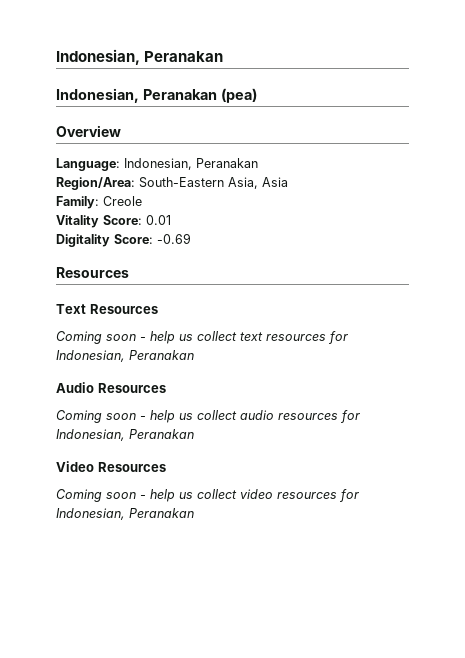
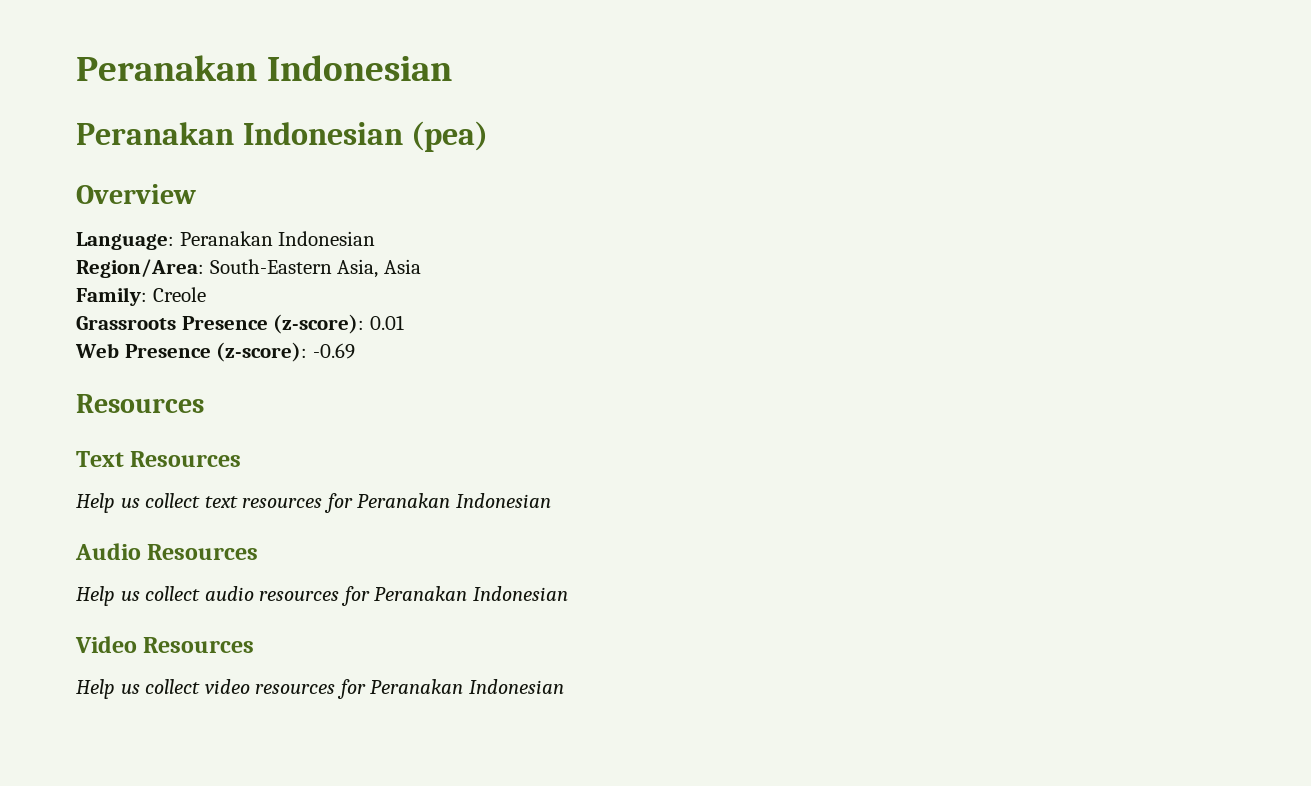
[56,49,224,65] [56,88,217,103] Indonesian, Peranakan // Indonesian, Peranakan -> [76,55,452,81] [76,122,403,145] Peranakan Indonesian // Peranakan Indonesian
[124,158,258,170] Indonesian, Peranakan -> [179,231,376,246] Peranakan Indonesian
[56,215,171,228] [56,234,153,247] Vitality Score: 0.01 // Digitality Score: -> [76,314,404,334] [75,342,308,362] Grassroots Presence (z-score): 0.01 // Web Presence (z-score):
[56,331,175,344] Coming soon - help -> [76,493,115,513] Help
[56,350,194,362] Indonesian, Peranakan -> [357,493,551,508] Peranakan Indonesian
[56,410,175,423] Coming soon - help -> [76,586,115,606] Help
[56,429,194,441] Indonesian, Peranakan -> [374,586,568,601] Peranakan Indonesian
[56,489,175,502] Coming soon - help -> [76,679,115,699] Help
[56,508,194,520] Indonesian, Peranakan -> [370,679,564,694] Peranakan Indonesian

